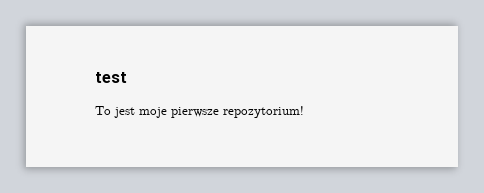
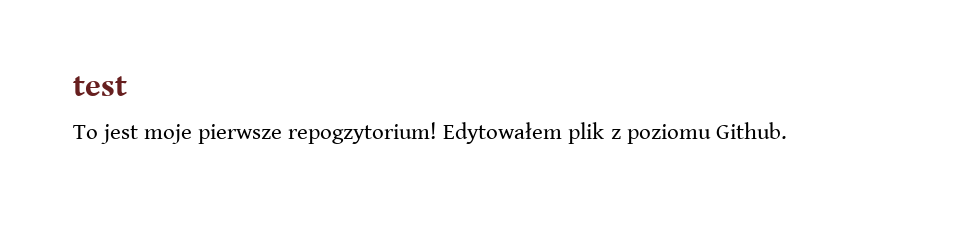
[223,106,304,118] repozytorium! -> [288,122,787,144] repogzytorium! Edytowałem plik z poziomu Github.

